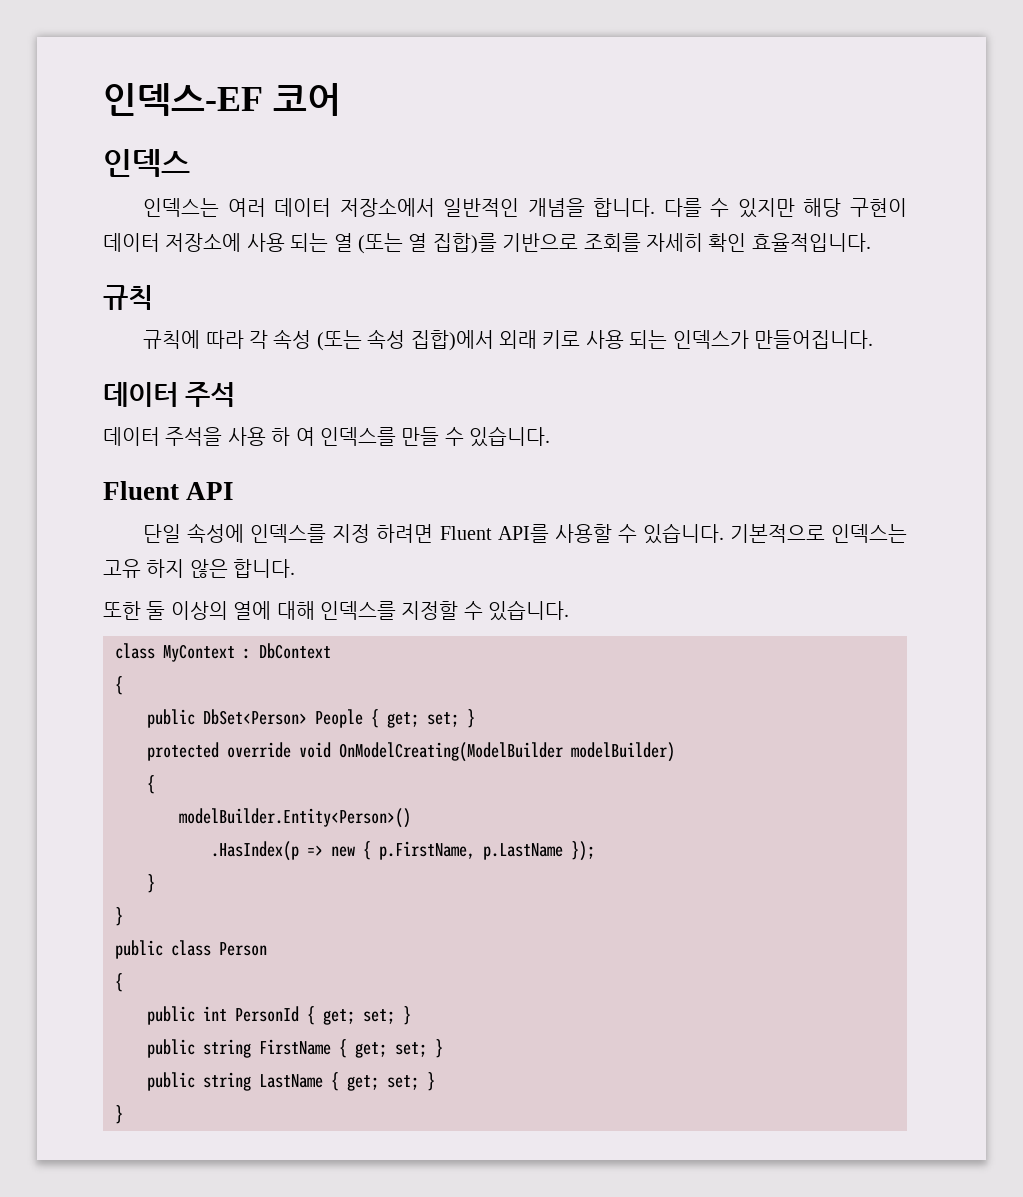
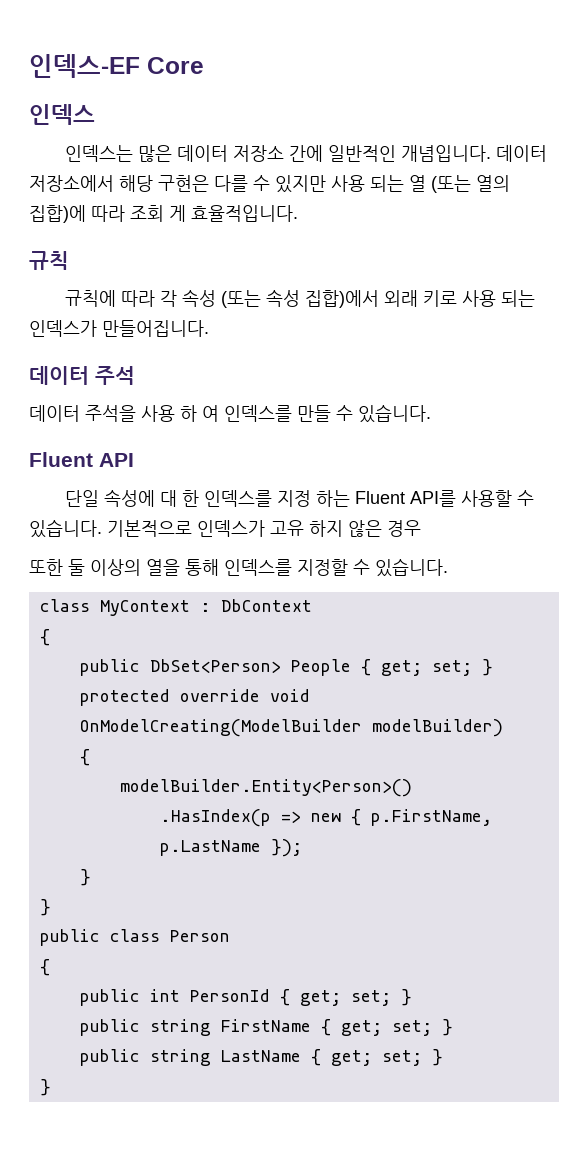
[272,83,341,116] 코어 -> [147,57,204,74] Core
[227,198,908,218] [103,233,747,254] 여러 데이터 저장소에서 일반적인 개념을 합니다. 다를 수 있지만 해당 구현이 데이터 저장소에 사용 되는 열 (또는 열 집합)를 기반으로 조회를 자세히 확인 -> [137,145,547,162] [29,175,510,193] [29,205,186,223] 많은 데이터 저장소 간에 일반적인 개념입니다. 데이터 저장소에서 해당 구현은 다를 수 있지만 사용 되는 열 (또는 열의 집합)에 따라 조회 게
(245, 533) none -> [159,490,199,507] 대 한
[376,524,434,543] 하려면 -> [315,490,350,507] 하는
[830,524,907,543] 인덱스는 -> [197,520,265,537] 인덱스가
[233,559,296,578] 합니다. -> [387,520,421,537] 경우
[233,601,315,620] 열에 대해 -> [146,559,219,576] 열을 통해

